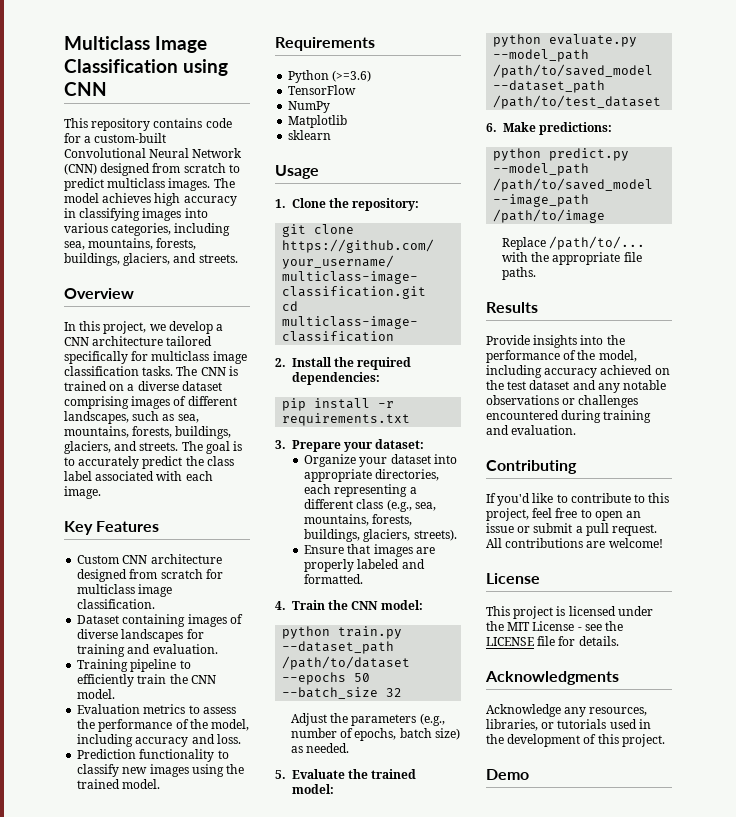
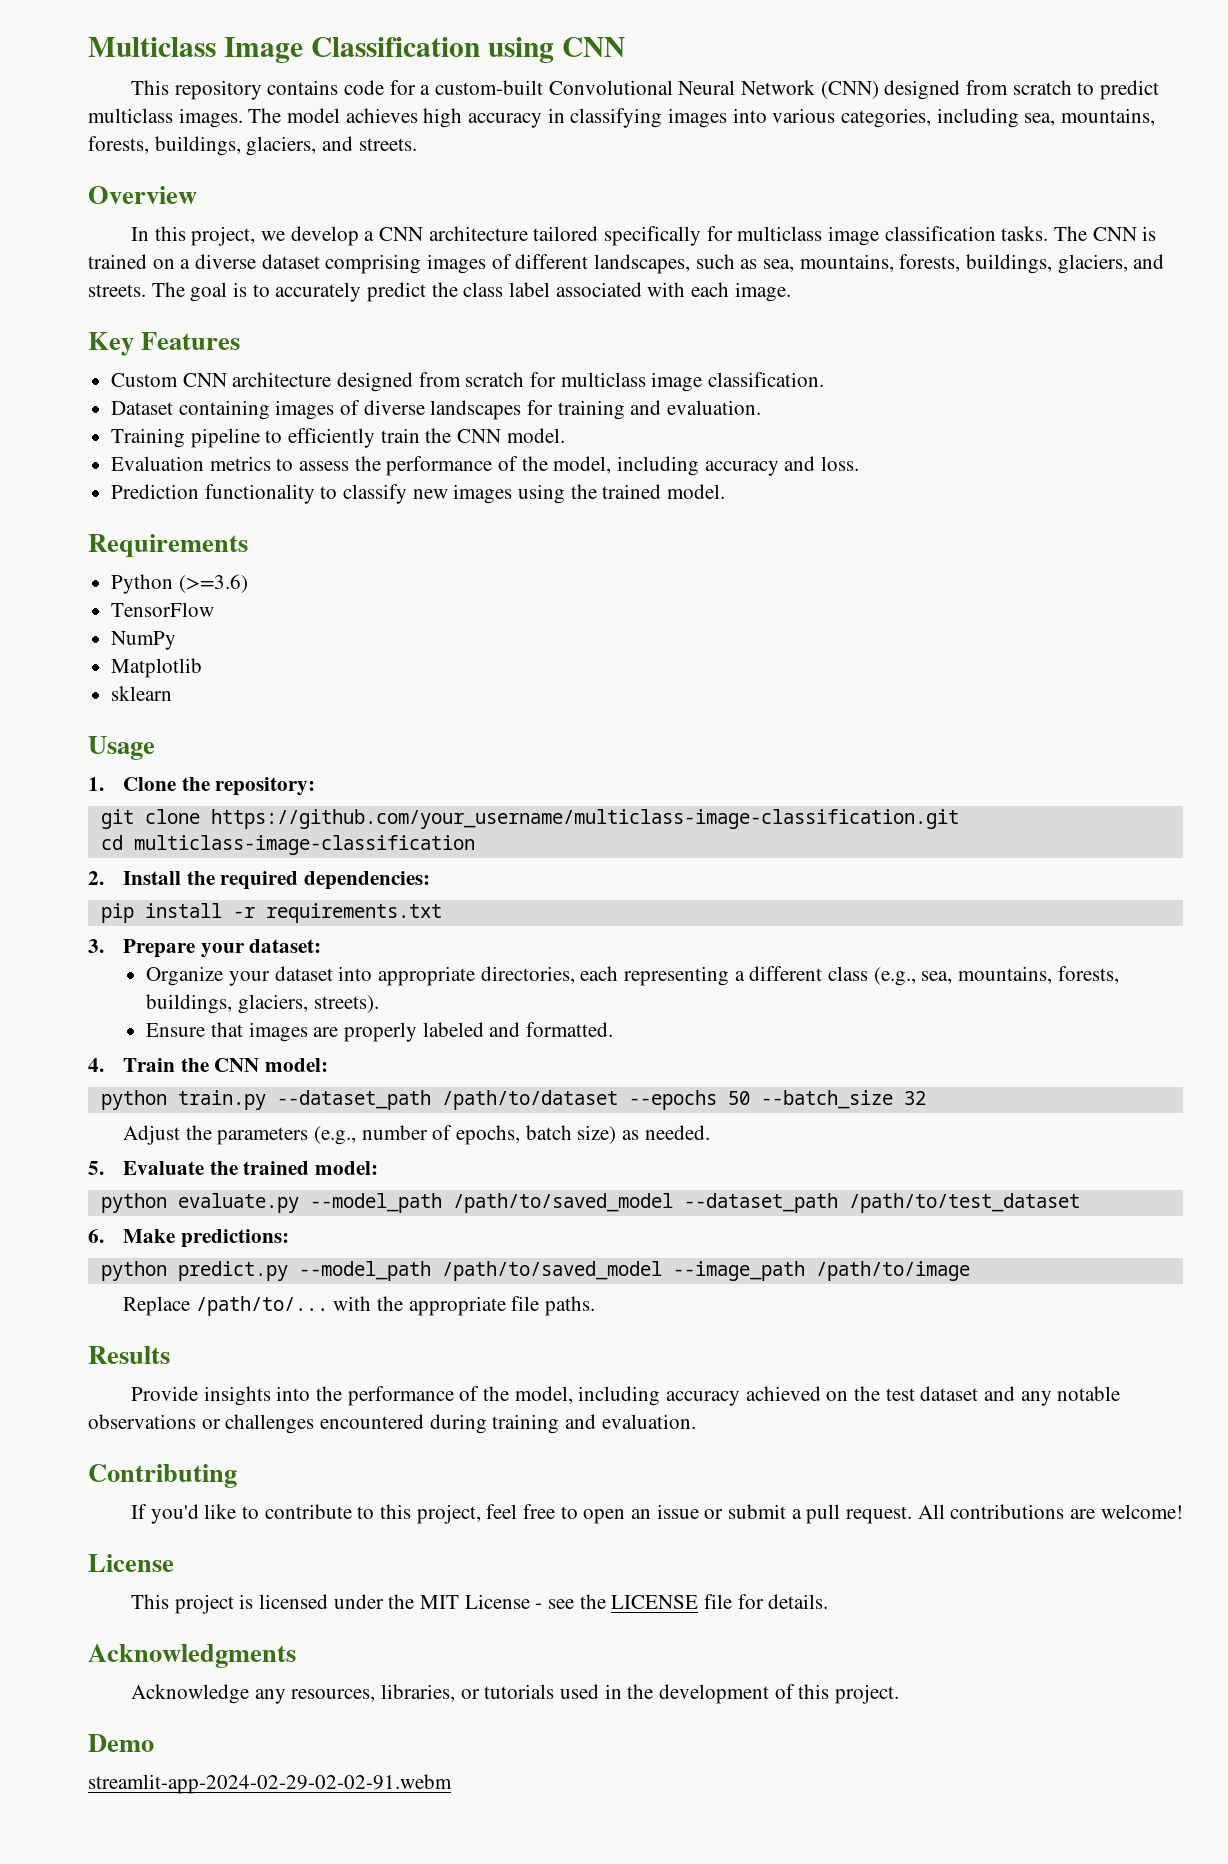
(529, 774) none -> [88,1774,452,1794] // streamlit-app-2024-02-29-02-02-91.webm

